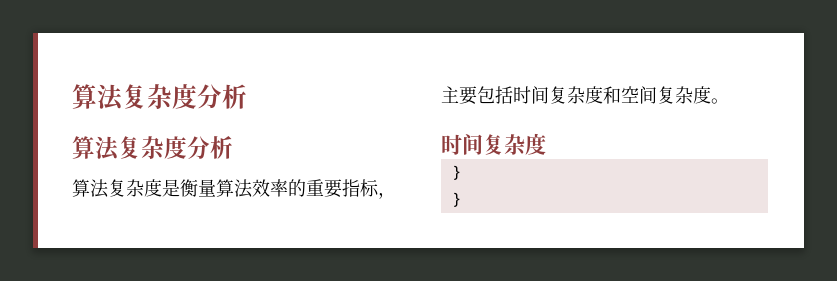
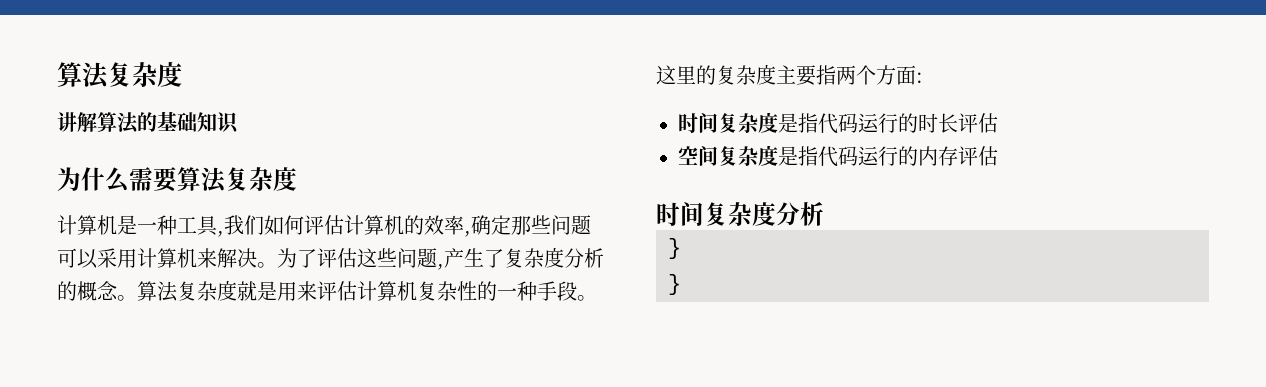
[72,84,247,111] [72,136,233,161] [72,179,396,199] [441,86,729,105] [441,133,546,155] 算法复杂度分析 // 算法复杂度分析 // 算法复杂度是衡量算法效率的重要指标，主要包括时间复杂度和空间复杂度。 // 时间复杂度 -> [57,62,182,89] [57,111,239,134] [57,167,297,193] [57,215,591,237] [57,247,604,270] [57,280,597,302] [656,64,923,86] [678,112,998,134] [678,145,998,167] [656,201,824,226] 算法复杂度 // 讲解算法的基础知识 // 为什么需要算法复杂度 // 计算机是一种工具,我们如何评估计算机的效率,确定那些问题可以采用计算机来解决。为了评估这些问题,产生了复杂度分析的概念。算法复杂度就是用来评估计算机复杂性的一种手段。这里的复杂度主要指两个方面: // 时间复杂度是指代码运行的时长评估 // 空间复杂度是指代码运行的内存评估 // 时间复杂度分析

